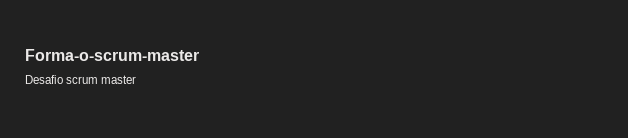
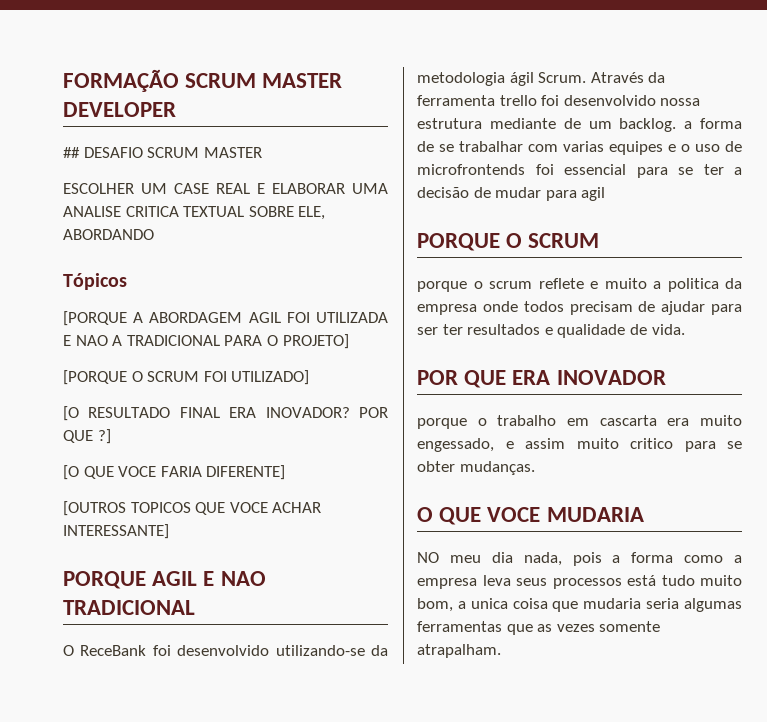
[25,49,199,61] [25,75,137,84] Forma-o-scrum-master // Desafio scrum master -> [63,69,343,92] [63,102,176,117] [63,147,262,158] [63,183,388,194] [63,206,326,220] [63,229,154,240] [63,273,127,290] [63,311,388,326] [63,334,349,349] [63,370,310,385] [63,406,388,421] [63,429,111,444] [63,465,286,480] [63,501,322,516] [63,524,169,539] [63,571,266,589] [63,600,195,615] [63,645,388,656] [417,72,666,86] [417,95,701,106] [417,118,742,132] [417,141,742,155] [417,164,742,178] [417,187,606,201] [417,233,600,251] [417,278,742,292] [417,301,742,315] [417,324,685,338] [417,370,666,388] [417,415,742,429] [417,438,742,452] [417,461,535,475] [417,507,644,525] [417,552,742,566] [417,575,742,589] [417,598,742,612] [417,621,661,635] [417,644,501,658] FORMAÇÃO SCRUM MASTER DEVELOPER // ## DESAFIO SCRUM MASTER // ESCOLHER UM CASE REAL E ELABORAR UMA ANALISE CRITICA TEXTUAL SOBRE ELE, ABORDANDO // Tópicos // [PORQUE A ABORDAGEM AGIL FOI UTILIZADA E NAO A TRADICIONAL PARA O PROJETO] // [PORQUE O SCRUM FOI UTILIZADO] // [O RESULTADO FINAL ERA INOVADOR? POR QUE ?] // [O QUE VOCE FARIA DIFERENTE] // [OUTROS TOPICOS QUE VOCE ACHAR INTERESSANTE] // PORQUE AGIL E NAO TRADICIONAL // O ReceBank foi desenvolvido utilizando-se da metodologia ágil Scrum. Através da ferramenta trello foi desenvolvido nossa estrutura mediante de um backlog. a forma de se trabalhar com varias equipes e o uso de microfrontends foi essencial para se ter a decisão de mudar para agil // PORQUE O SCRUM // porque o scrum reflete e muito a politica da empresa onde todos precisam de ajudar para ser ter resultados e qualidade de vida. // POR QUE ERA INOVADOR // porque o trabalho em cascarta era muito engessado, e assim muito critico para se obter mudanças. // O QUE VOCE MUDARIA // NO meu dia nada, pois a forma como a empresa leva seus processos está tudo muito bom, a unica coisa que mudaria seria algumas ferramentas que as vezes somente atrapalham.

